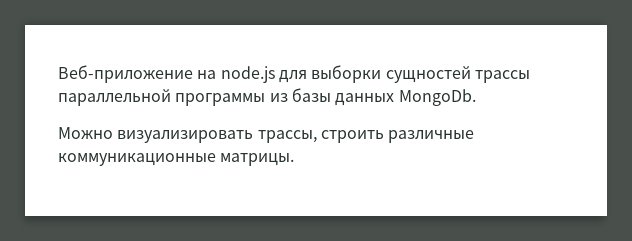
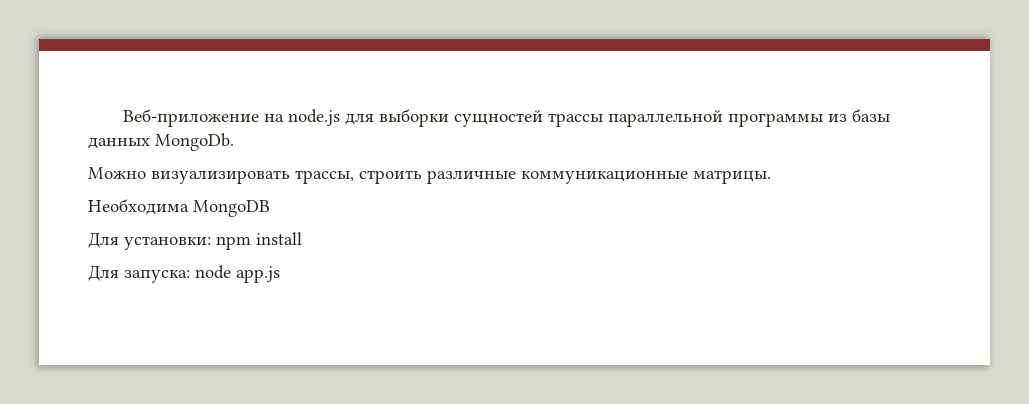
(295, 159) none -> [88,199,270,217] [88,232,302,250] [88,265,280,283] // Необходима MongoDB // Для установки: npm install // Для запуска: node app.js

